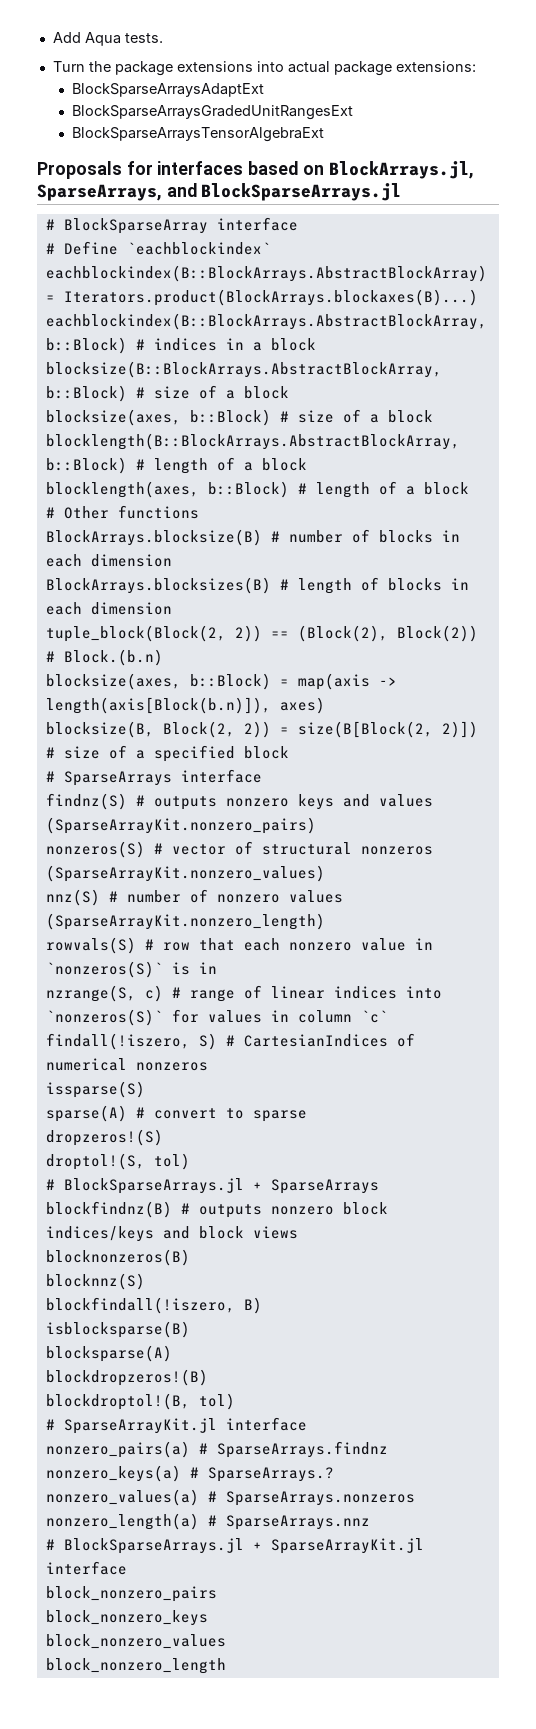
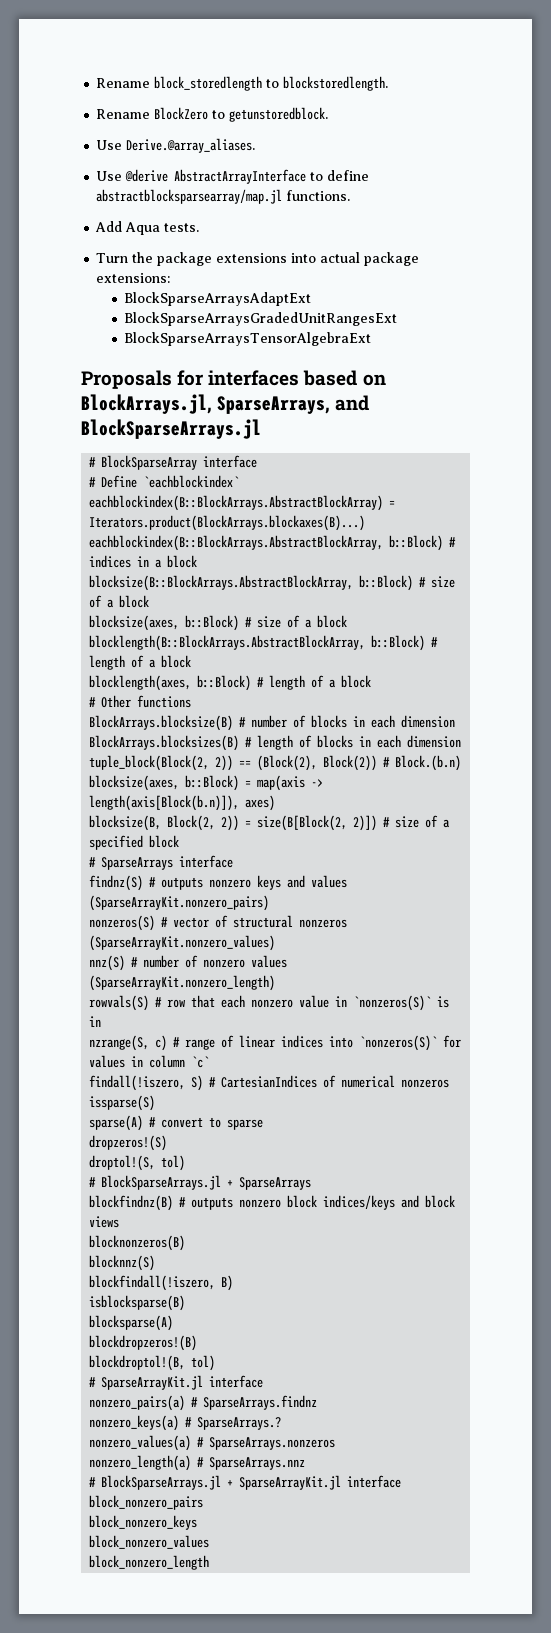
(52, 37) none -> [96,76,389,91] [96,107,329,122] [96,138,256,153] [96,169,370,184] [96,189,351,204] Rename block_storedlength to blockstoredlength. // Rename BlockZero to getunstoredblock. // Use Derive.@array_aliases. // Use @derive AbstractArrayInterface to define abstractblocksparsearray/map.jl functions. //

